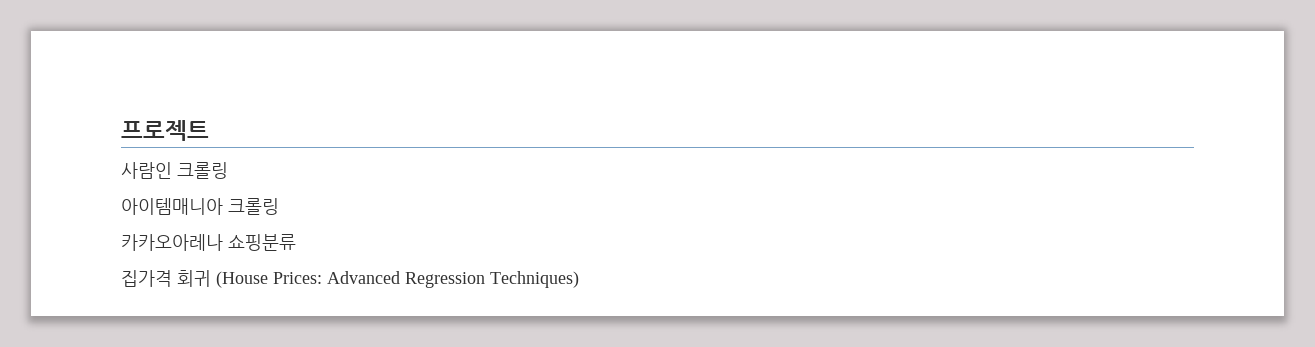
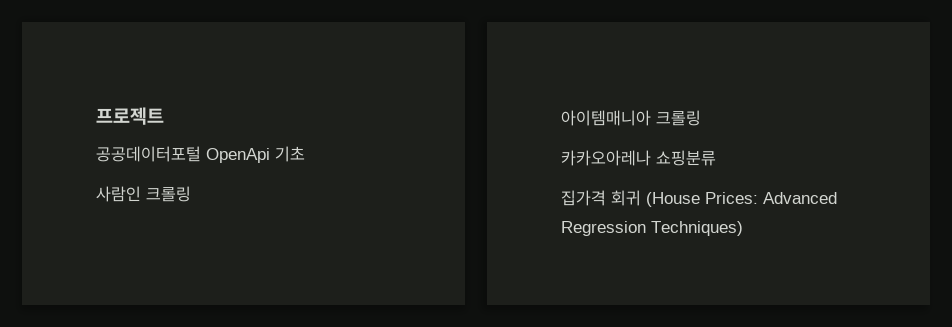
(209, 130) none -> [96,146,305,163] // 공공데이터포털 OpenApi 기초

